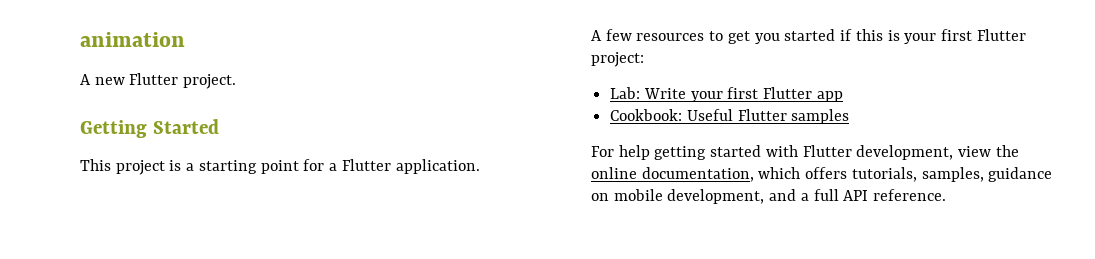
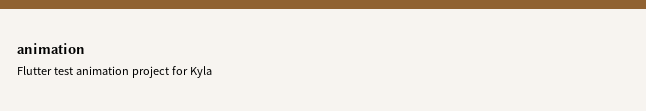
[80,73,237,89] [80,119,219,138] [80,159,480,175] [591,29,1026,44] [591,52,644,67] [610,87,843,102] [610,109,850,124] [591,145,1019,160] [591,167,1053,182] [591,189,947,204] A new Flutter project. // Getting Started // This project is a starting point for a Flutter application. // A few resources to get you started if this is your first Flutter project: // Lab: Write your first Flutter app // Cookbook: Useful Flutter samples // For help getting started with Flutter development, view the online documentation, which offers tutorials, samples, guidance on mobile development, and a full API reference. -> [17,66,212,78] Flutter test animation project for Kyla

